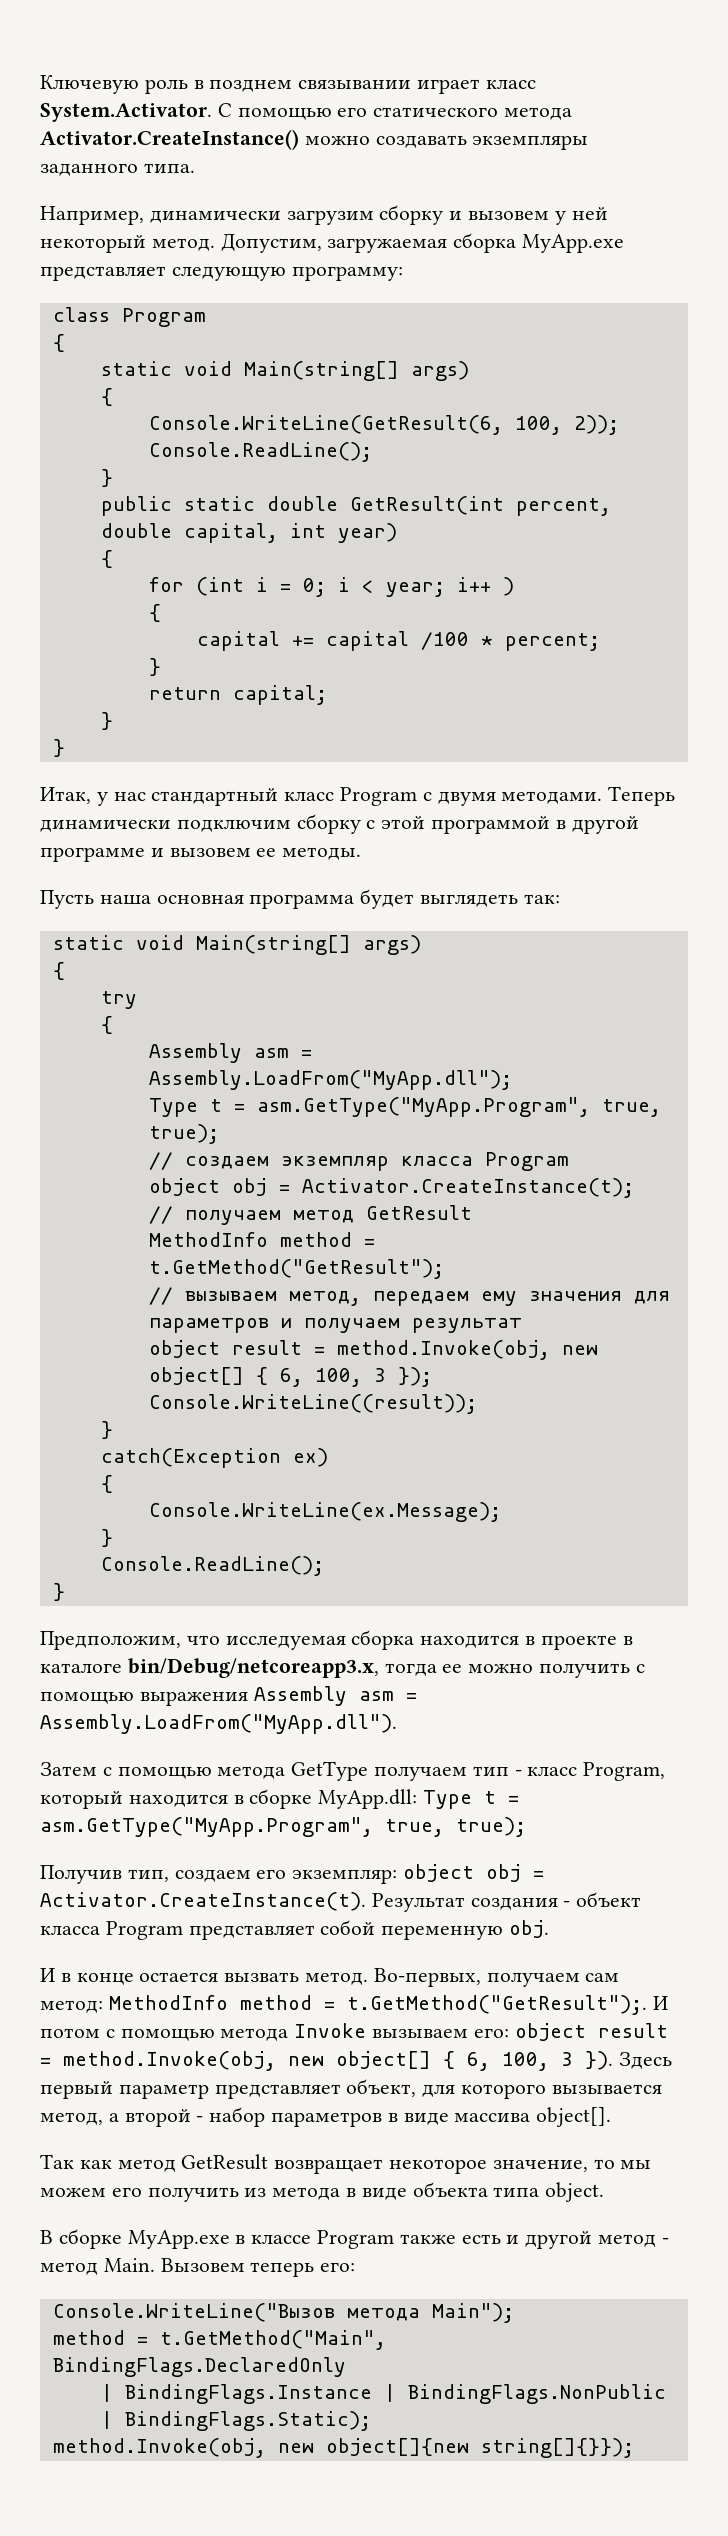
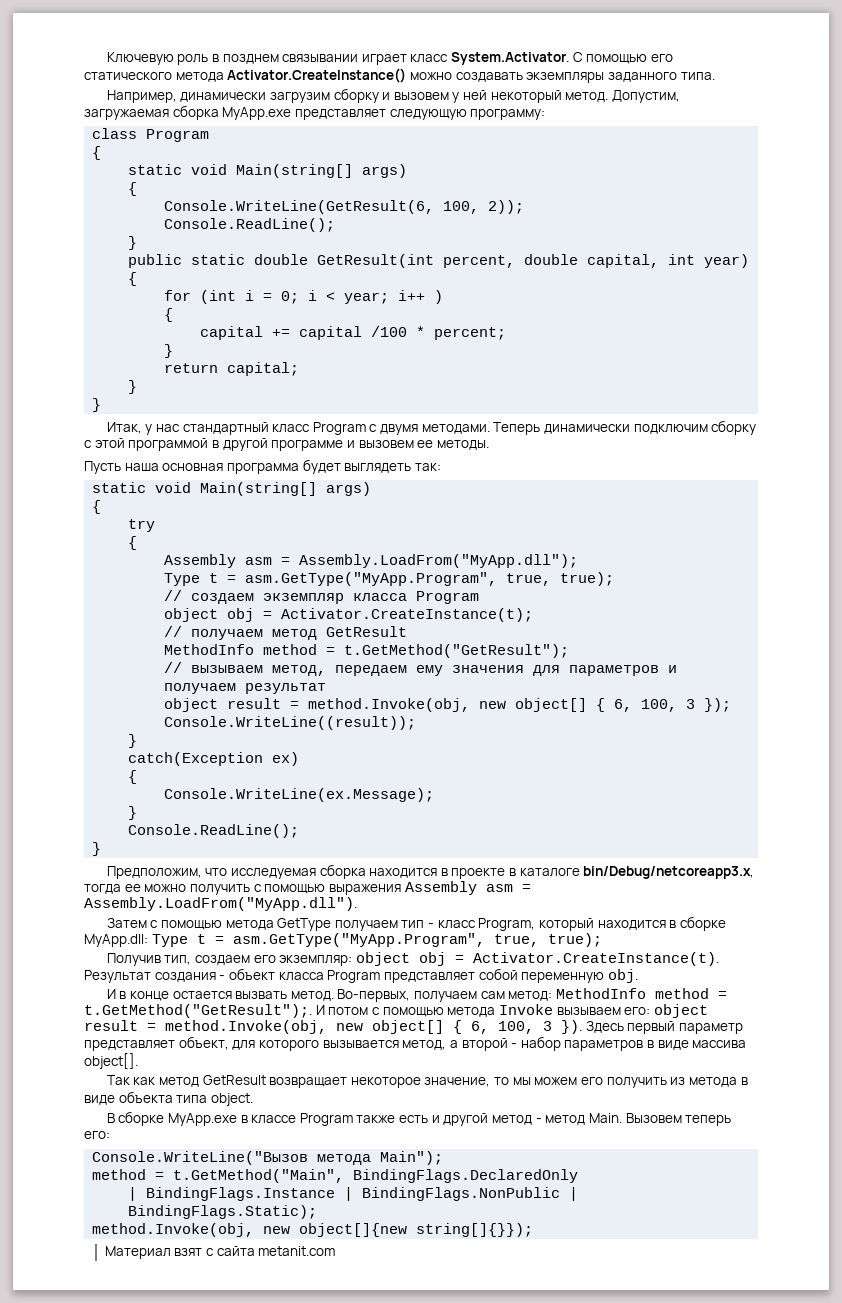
(634, 2448) none -> [104,1246,336,1259] // Материал взят с сайта metanit.com

